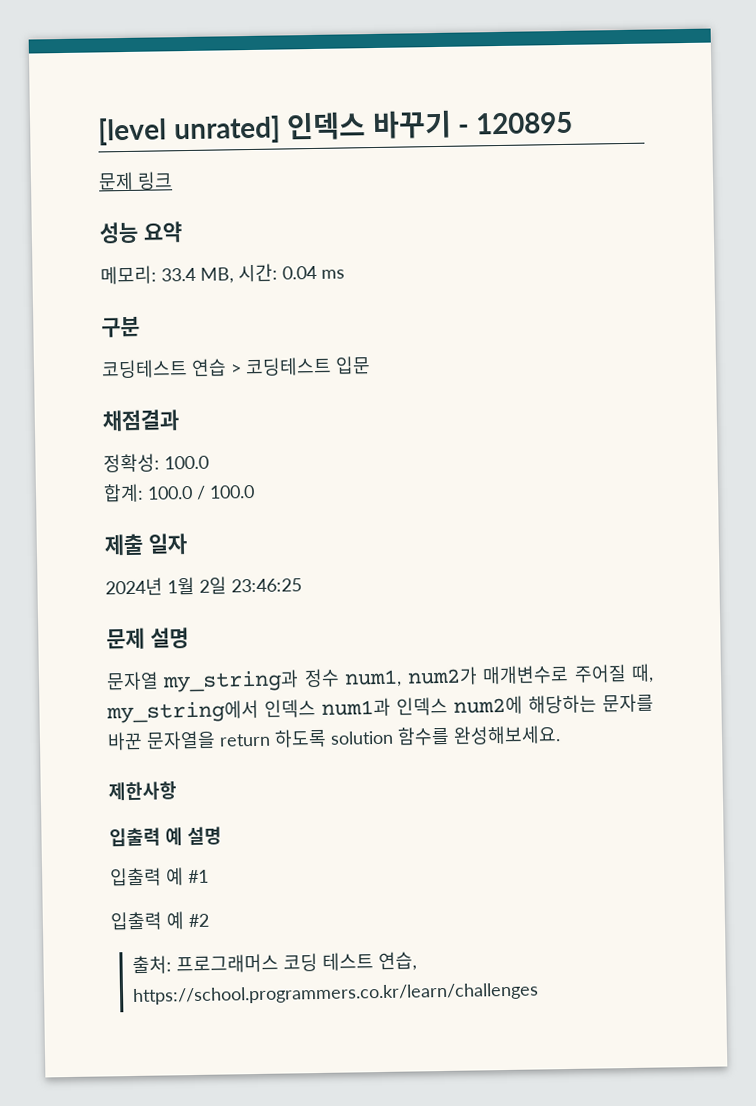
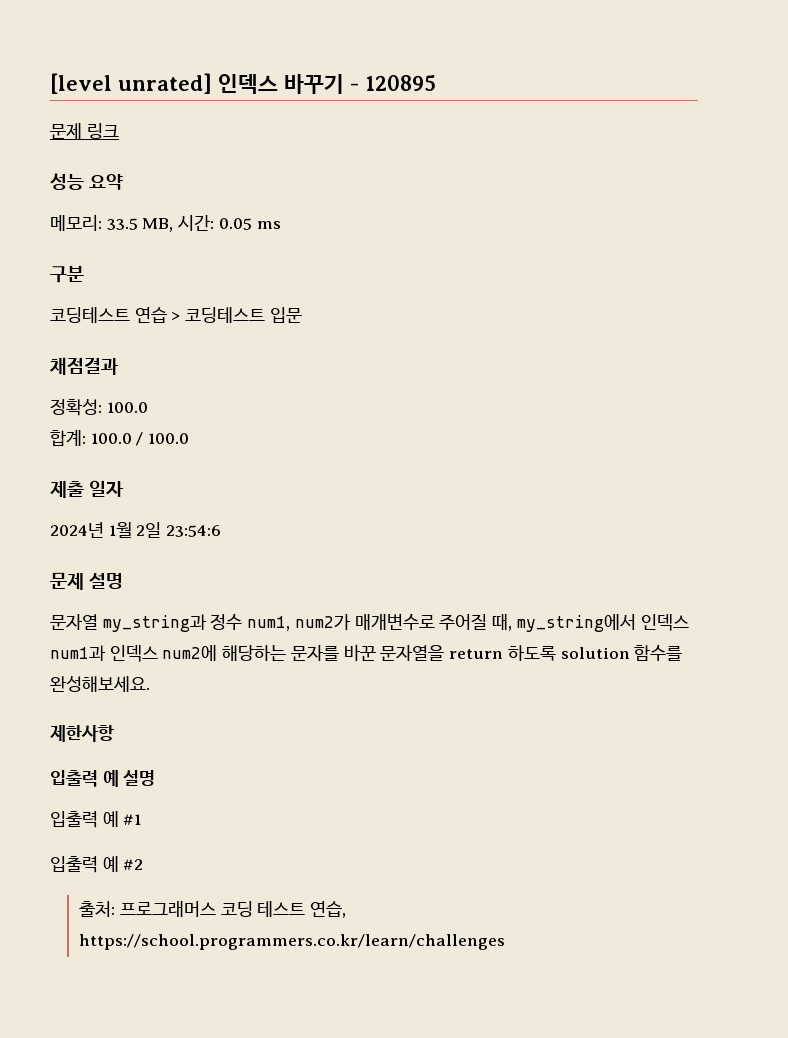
[161,267,196,282] 33.4 -> [106,218,138,230] 33.5
[282,265,317,280] 0.04 -> [218,218,252,230] 0.05
[231,578,302,593] 23:46:25 -> [166,525,222,537] 23:54:6

